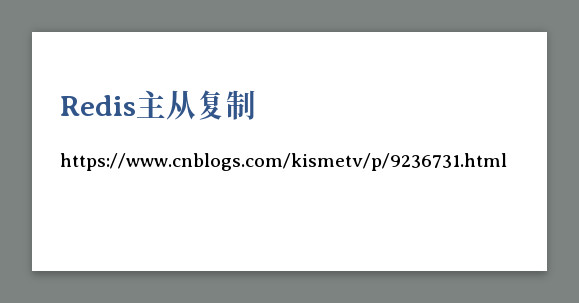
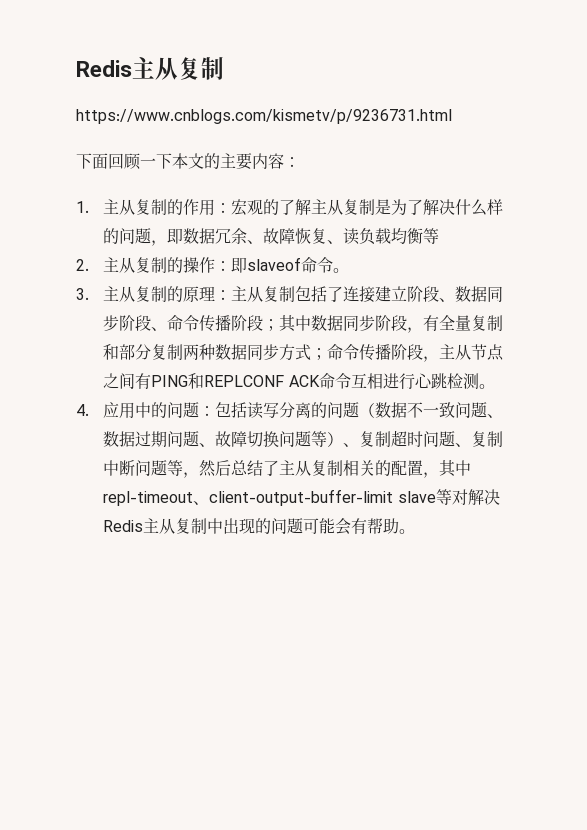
(507, 162) none -> [76,153,300,170] [76,199,504,216] [103,228,440,246] [76,257,350,273] [76,286,504,303] [103,315,504,333] [103,344,505,362] [103,373,495,390] [76,402,504,419] [103,430,504,448] [103,460,472,478] [103,489,500,506] [103,518,416,535] // 下面回顾一下本文的主要内容： // 1.主从复制的作用：宏观的了解主从复制是为了解决什么样的问题，即数据冗余、故障恢复、读负载均衡等 // 2.主从复制的操作：即slaveof命令。 // 3.主从复制的原理：主从复制包括了连接建立阶段、数据同步阶段、命令传播阶段；其中数据同步阶段，有全量复制和部分复制两种数据同步方式；命令传播阶段，主从节点之间有PING和REPLCONF ACK命令互相进行心跳检测。 // 4.应用中的问题：包括读写分离的问题（数据不一致问题、数据过期问题、故障切换问题等）、复制超时问题、复制中断问题等，然后总结了主从复制相关的配置，其中repl-timeout、client-output-buffer-limit slave等对解决Redis主从复制中出现的问题可能会有帮助。

